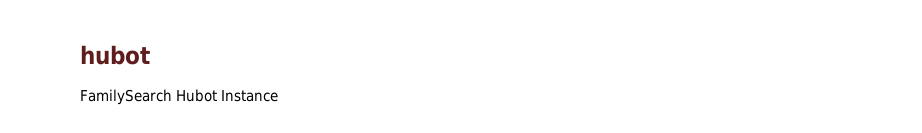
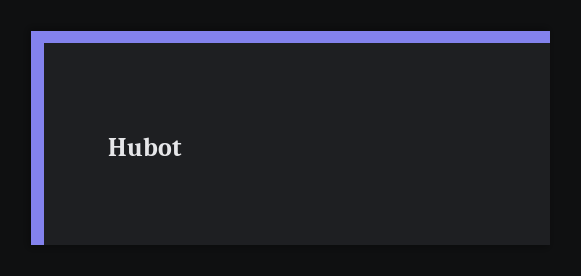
[80,45,150,65] [80,89,279,105] hubot // FamilySearch Hubot Instance -> [108,137,182,156] Hubot

